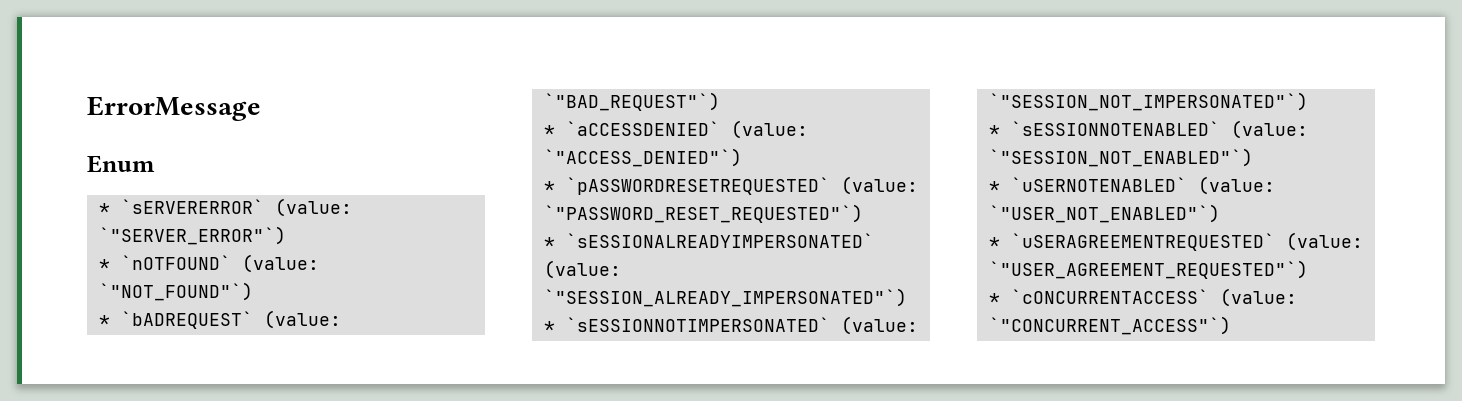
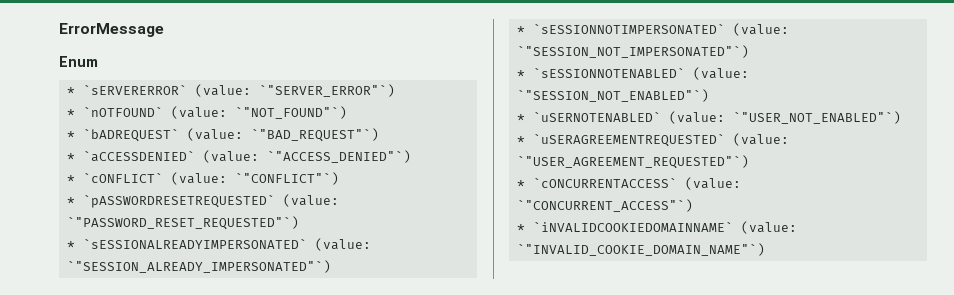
(742, 157) none -> [66,172,339,185] // * `cONFLICT` (value: `"CONFLICT"`)
(1231, 325) none -> [516,221,797,234] [516,243,765,256] // * `iNVALIDCOOKIEDOMAINNAME` (value: `"INVALID_COOKIE_DOMAIN_NAME"`)

